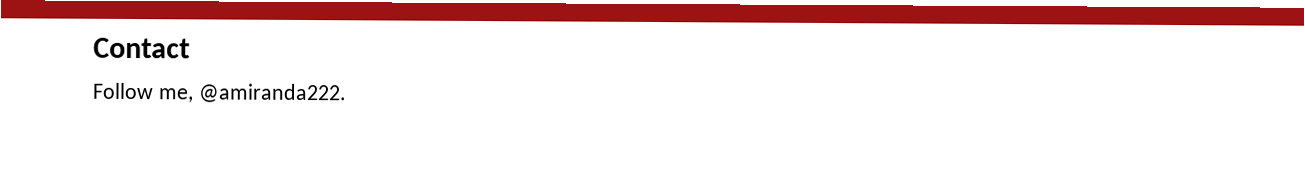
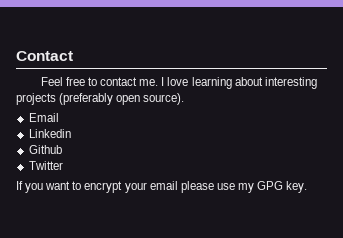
[92,82,347,104] Follow me, @amiranda222. -> [40,77,317,89] [16,93,185,105] [28,113,59,122] [28,129,71,138] [28,145,62,154] [28,161,63,170] [16,181,308,193] Feel free to contact me. I love learning about interesting projects (preferably open source). // Email // Linkedin // Github // Twitter // If you want to encrypt your email please use my GPG key.

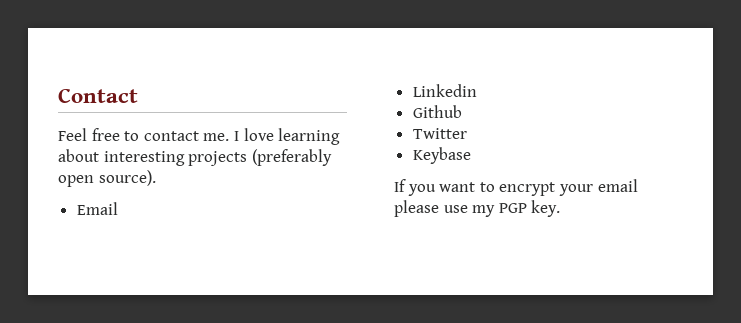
(63, 165) none -> [412,147,471,164] // Keybase
[257,181,284,190] GPG -> [498,203,527,213] PGP

